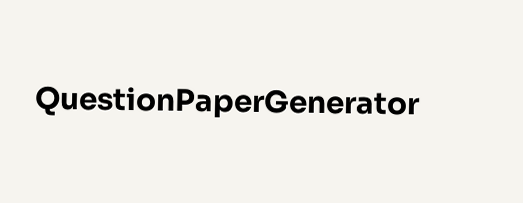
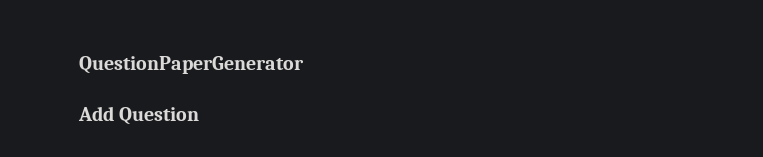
(421, 103) none -> [78,106,200,125] // Add Question

